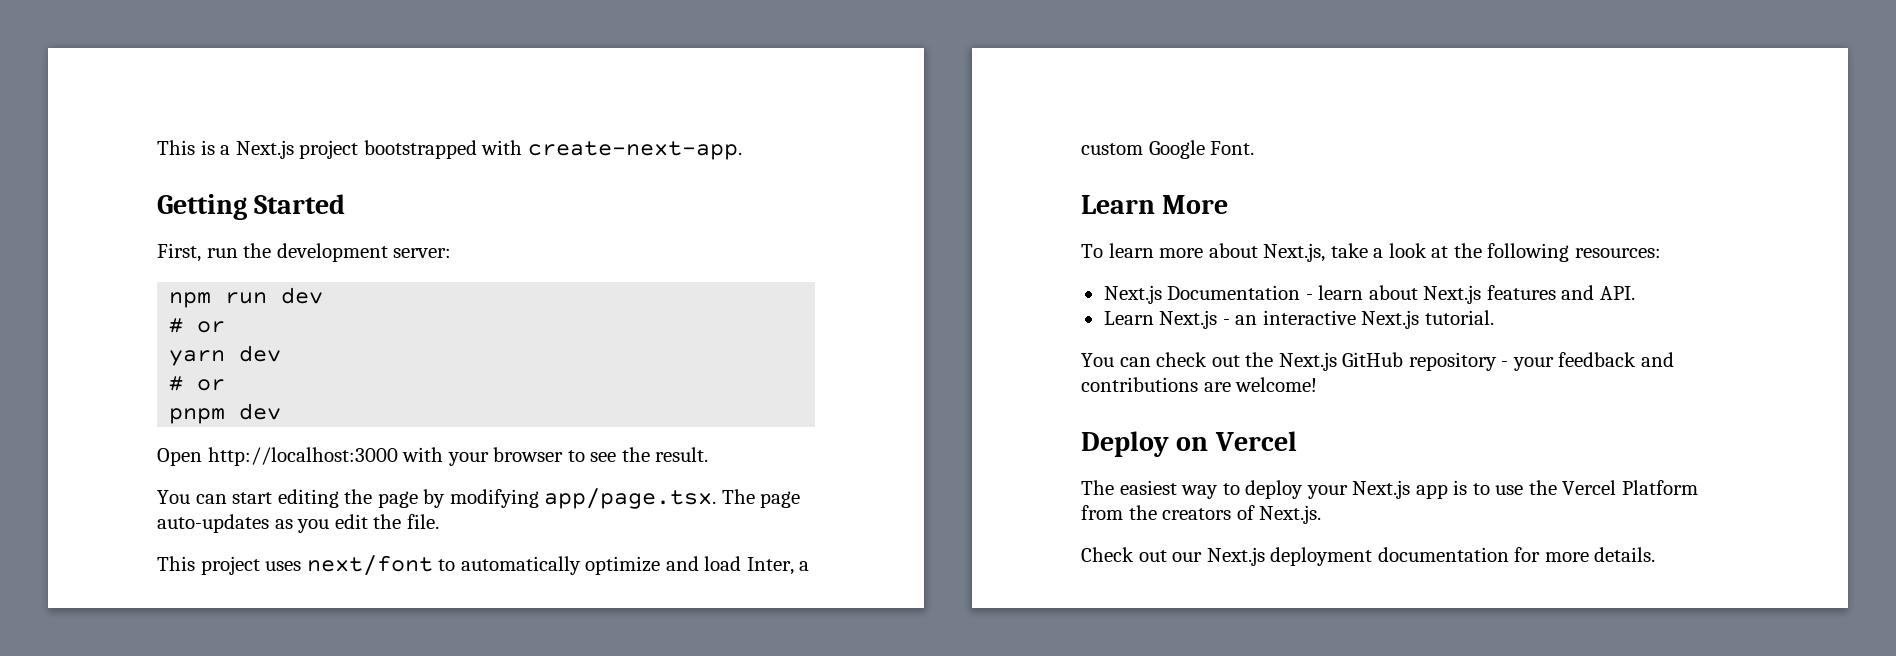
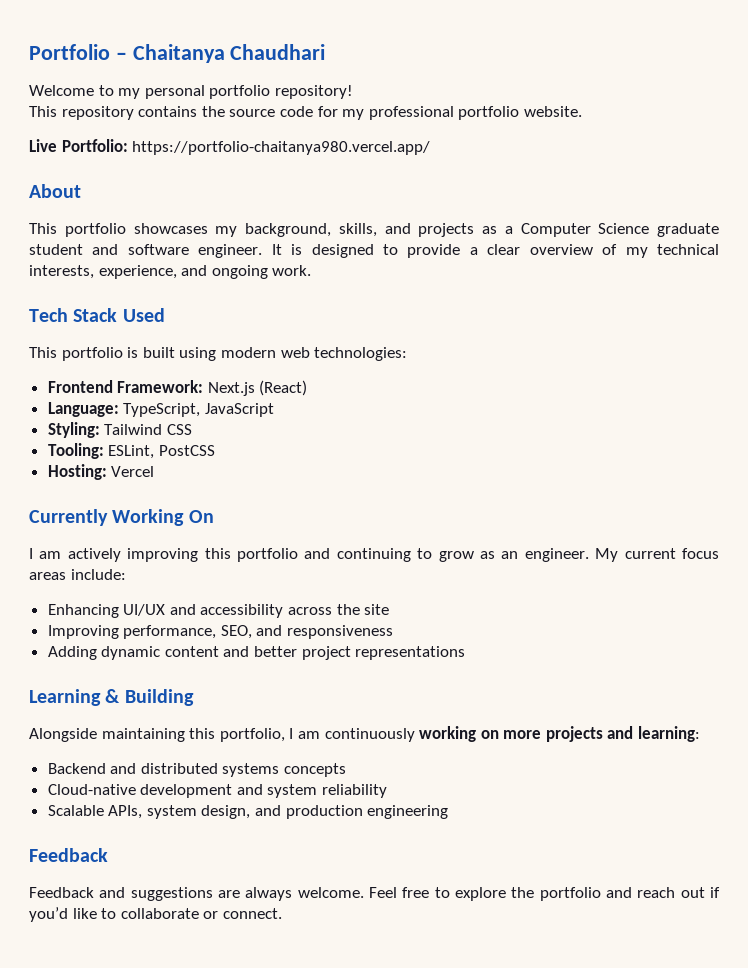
[157,140,742,160] [157,194,346,220] [157,243,452,262] [169,287,324,308] [169,318,226,333] [169,345,282,366] [169,376,226,391] [169,403,282,424] [157,447,709,466] [157,488,801,509] [157,514,439,533] [157,555,810,576] [1081,140,1255,159] [1081,195,1229,214] [1081,243,1661,262] [1103,285,1635,304] [1103,310,1494,329] [1081,352,1674,371] [1081,377,1318,392] [1081,431,1297,457] [1081,480,1698,499] [1081,505,1322,524] [1081,547,1656,566] This is a Next.js project bootstrapped with create-next-app. // Getting Started // First, run the development server: // npm run dev // # or // yarn dev // # or // pnpm dev // Open http://localhost:3000 with your browser to see the result. // You can start editing the page by modifying app/page.tsx. The page auto-updates as you edit the file. // This project uses next/font to automatically optimize and load Inter, a custom Google Font. // Learn More // To learn more about Next.js, take a look at the following resources: // Next.js Documentation - learn about Next.js features and API. // Learn Next.js - an interactive Next.js tutorial. // You can check out the Next.js GitHub repository - your feedback and contributions are welcome! // Deploy on Vercel // The easiest way to deploy your Next.js app is to use the Vercel Platform from the creators of Next.js. // Check out our Next.js deployment documentation for more details. -> [29,44,326,63] [29,85,353,99] [29,106,582,120] [29,139,431,155] [29,184,81,198] [29,223,719,237] [29,244,720,258] [29,265,312,279] [29,308,165,322] [29,347,408,361] [47,380,308,396] [47,402,274,417] [47,422,192,438] [47,443,215,459] [47,464,155,480] [29,509,214,526] [29,548,719,562] [29,569,126,580] [47,604,390,618] [47,625,394,639] [47,646,466,660] [29,689,194,706] [29,726,701,742] [47,763,347,777] [47,784,388,798] [47,805,449,819] [29,848,108,862] [29,887,720,901] [29,907,282,922] Portfolio – Chaitanya Chaudhari // Welcome to my personal portfolio repository! // This repository contains the source code for my professional portfolio website. // Live Portfolio: https://portfolio-chaitanya980.vercel.app/ // About // This portfolio showcases my background, skills, and projects as a Computer Science graduate student and software engineer. It is designed to provide a clear overview of my technical interests, experience, and ongoing work. // Tech Stack Used // This portfolio is built using modern web technologies: // Frontend Framework: Next.js (React) // Language: TypeScript, JavaScript // Styling: Tailwind CSS // Tooling: ESLint, PostCSS // Hosting: Vercel // Currently Working On // I am actively improving this portfolio and continuing to grow as an engineer. My current focus areas include: // Enhancing UI/UX and accessibility across the site // Improving performance, SEO, and responsiveness // Adding dynamic content and better project representations // Learning & Building // Alongside maintaining this portfolio, I am continuously working on more projects and learning: // Backend and distributed systems concepts // Cloud-native development and system reliability // Scalable APIs, system design, and production engineering // Feedback // Feedback and suggestions are always welcome. Feel free to explore the portfolio and reach out if you’d like to collaborate or connect.

